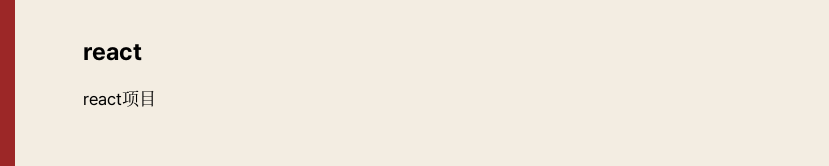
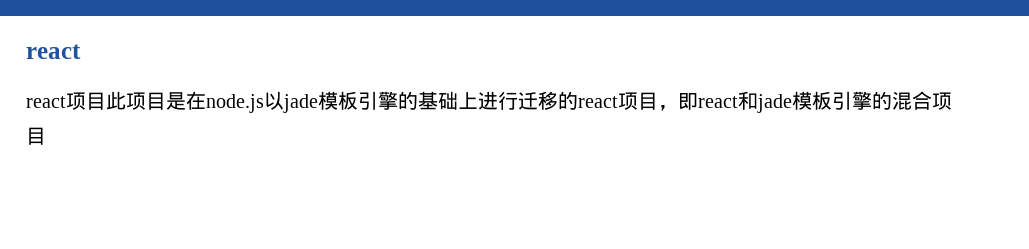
(156, 98) none -> [106,91,952,113] [26,127,46,145] 此项目是在node.js以jade模板引擎的基础上进行迁移的react项目，即react和jade模板引擎的混合项目

